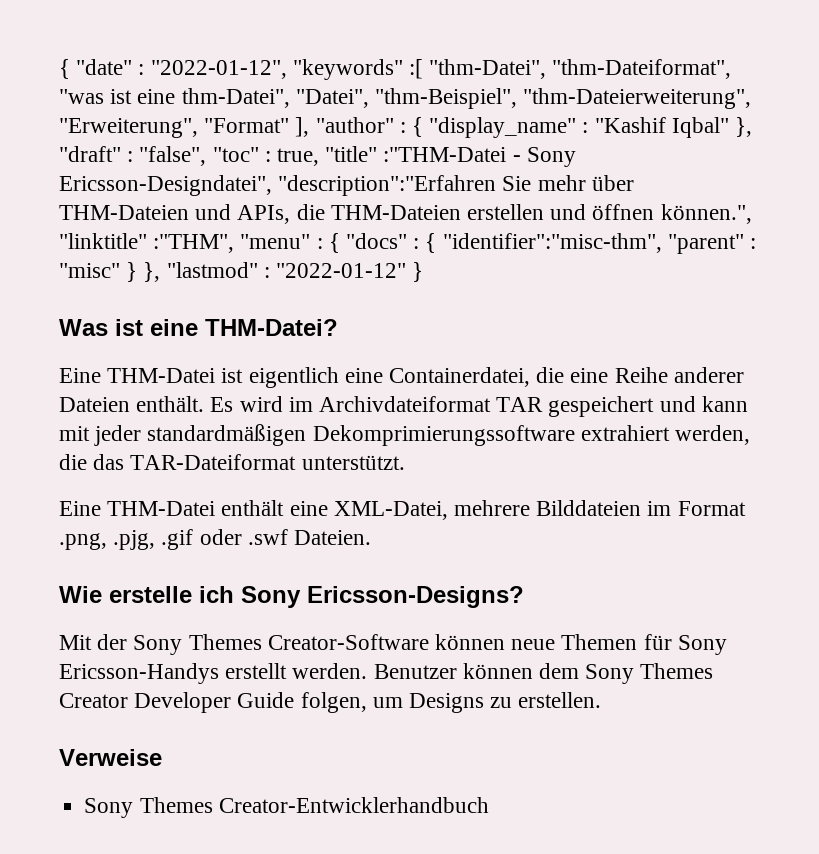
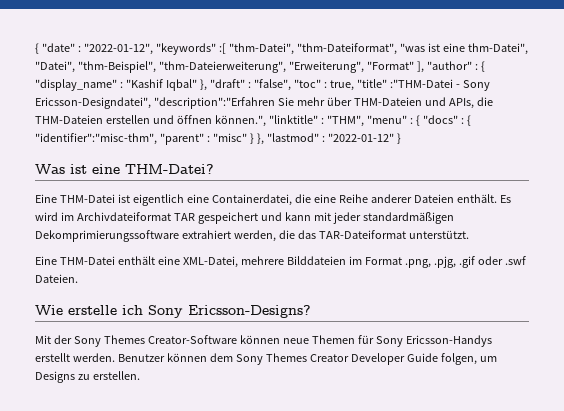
[153,234,235,253] :"THM", -> [320,115,364,127] : "THM",
[59,749,162,766] [84,797,489,818] // Verweise // Sony Themes Creator-Entwicklerhandbuch -> (140, 375) none

